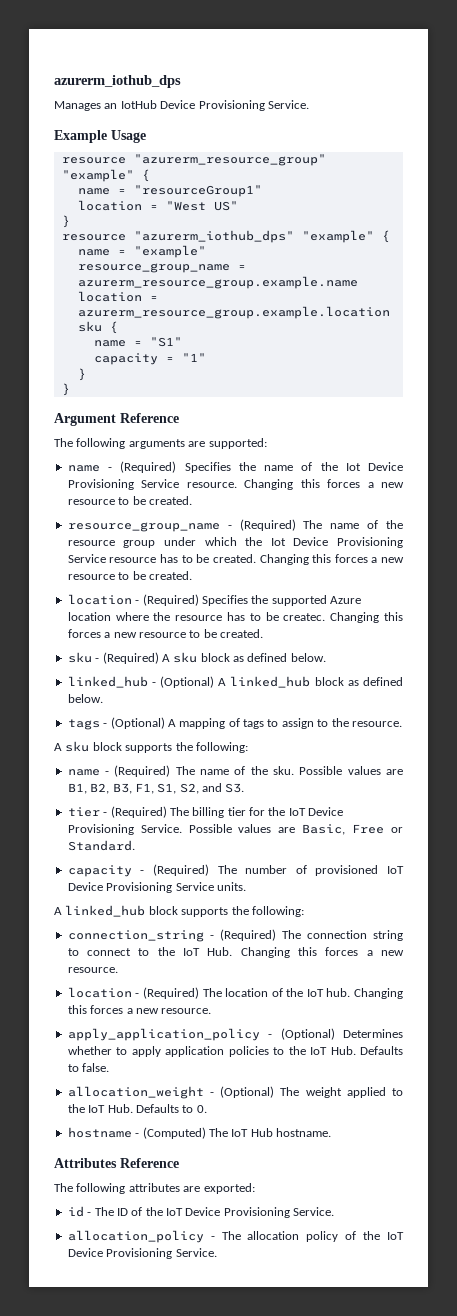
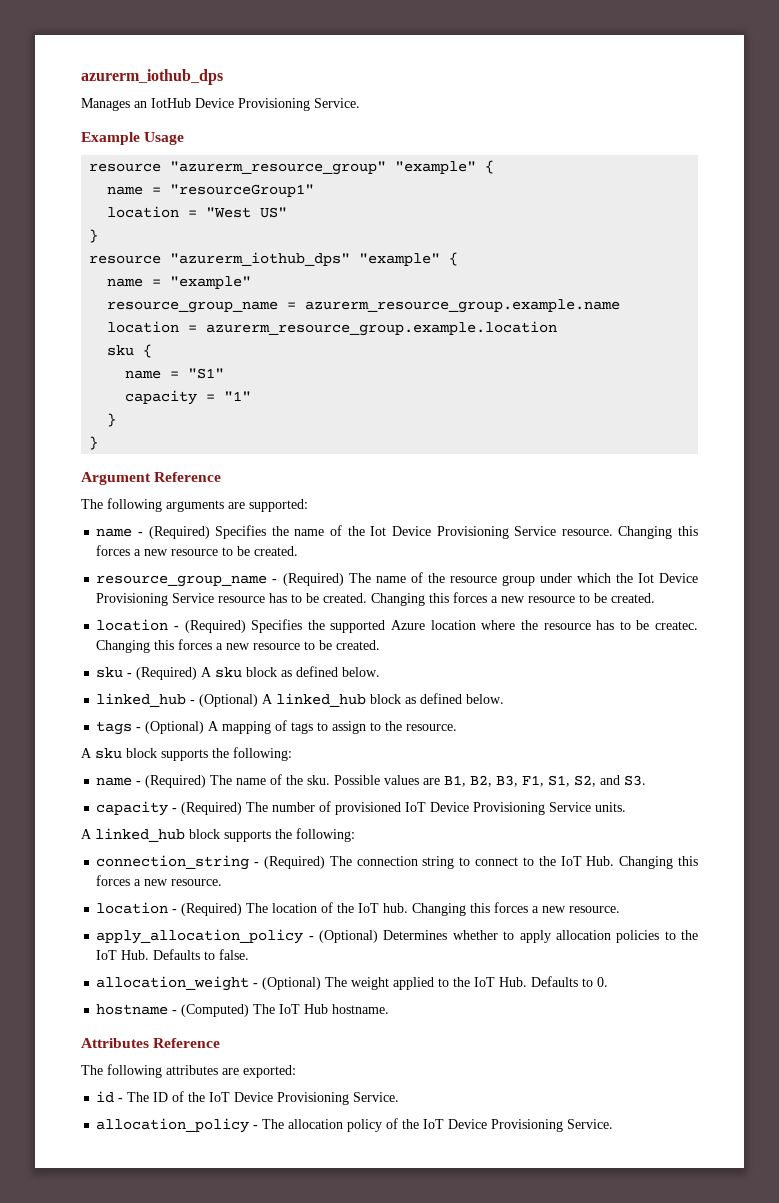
[67,806,344,818] [67,824,403,835] [67,840,135,851] // tier - (Required) The billing tier for the IoT Device Provisioning Service. Possible values are Basic, Free or Standard. -> (647, 780) none
[67,1028,260,1041] apply_application_policy -> [96,929,304,944] apply_allocation_policy
[165,1046,225,1057] application -> [555,930,611,940] allocation

